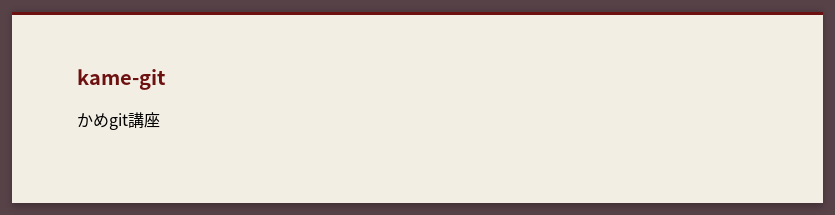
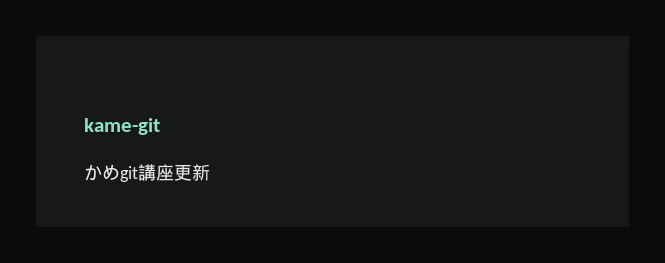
(160, 120) none -> [174,164,210,181] 更新

